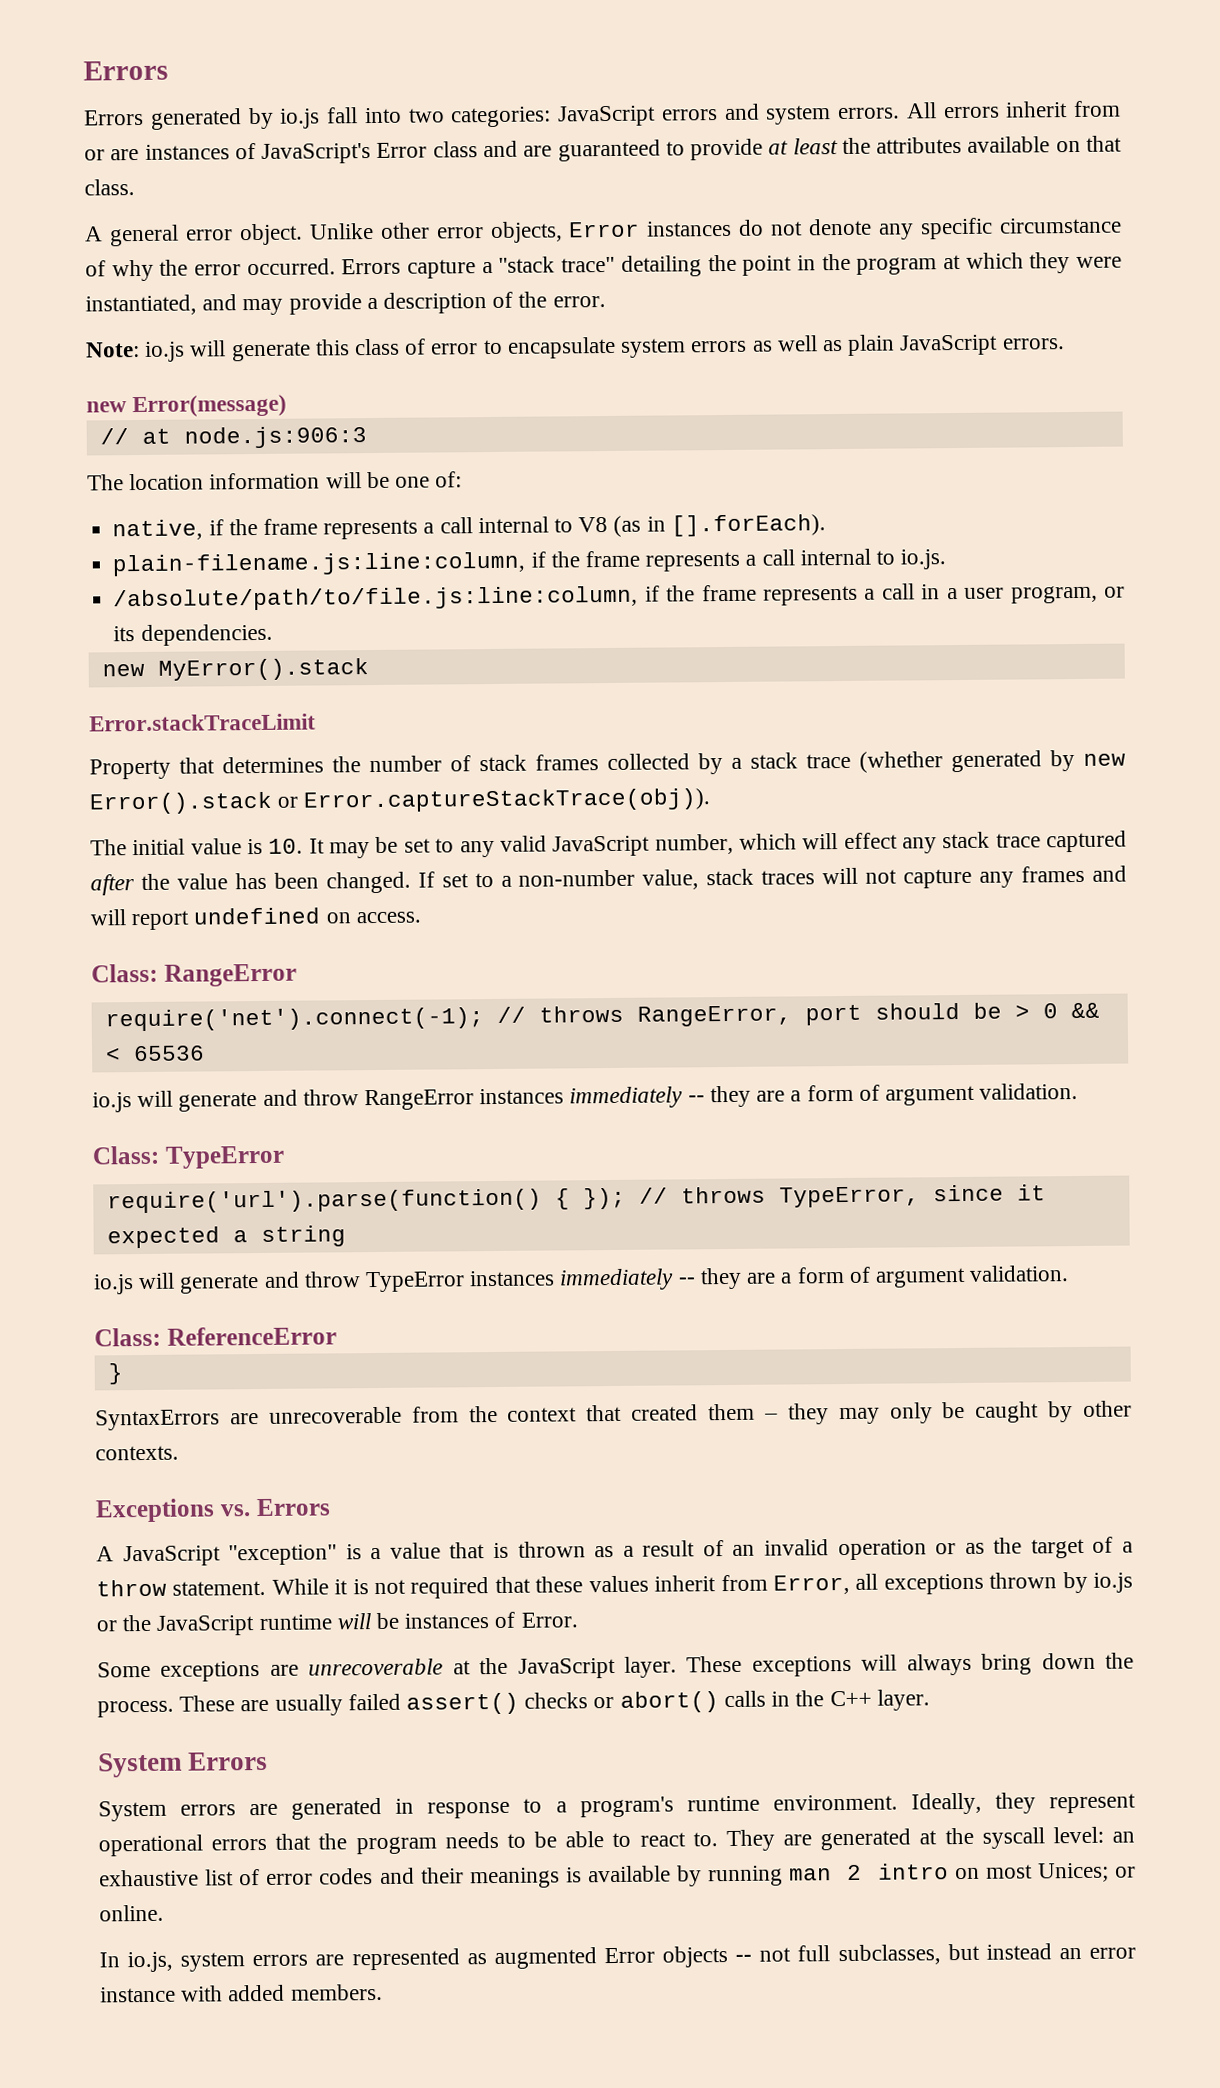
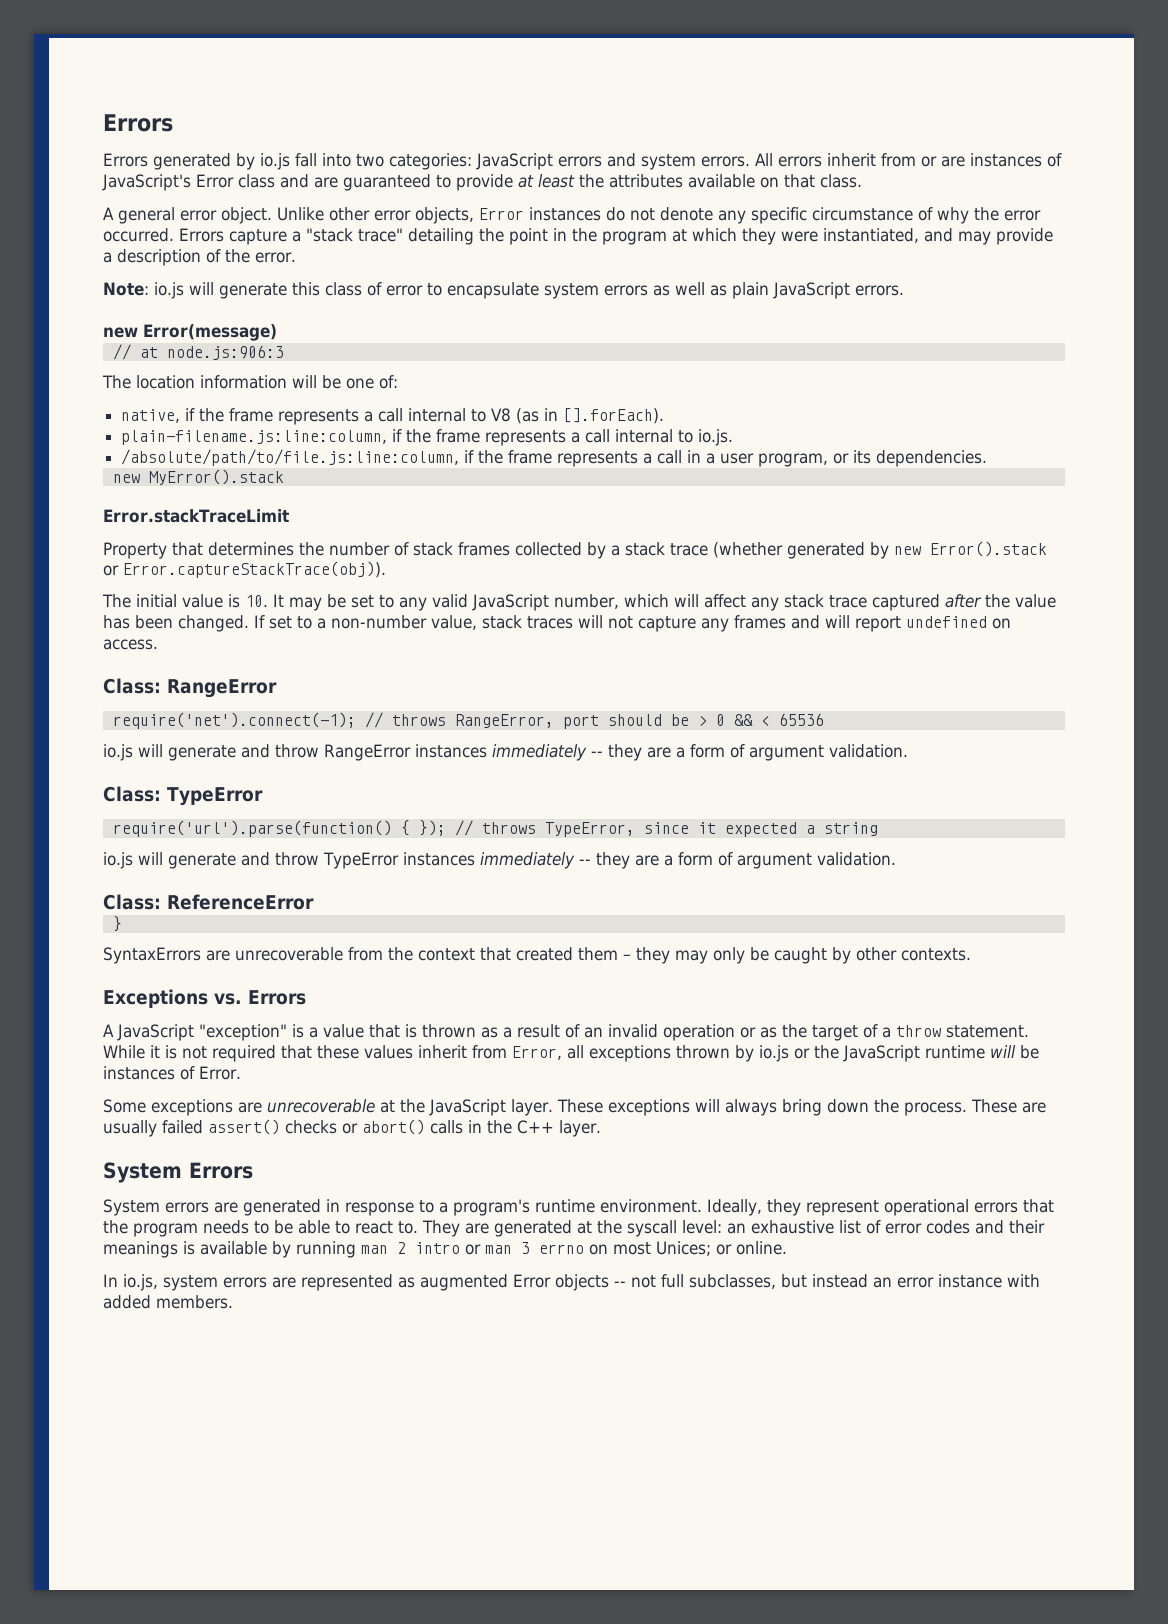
[843,832,898,849] effect -> [704,594,746,608] affect
(949, 1871) none -> [465,1242,584,1255] or man 3 errno

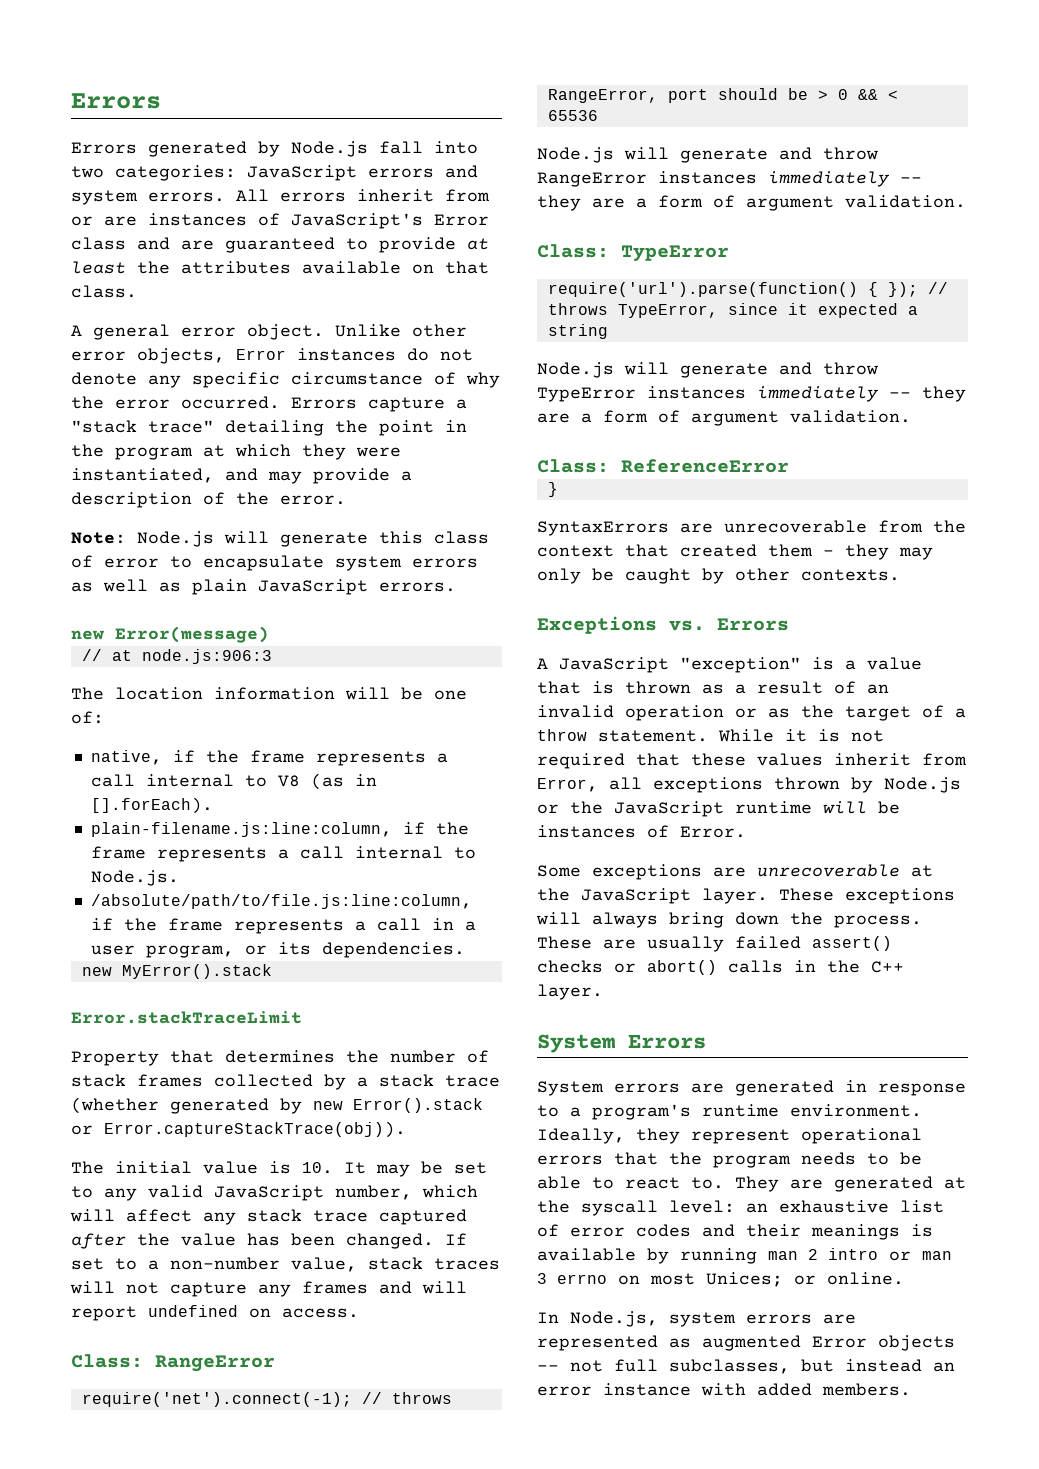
[260,153,290,170] io.js -> [291,141,368,157] Node.js
[154,282,184,299] io.js -> [137,531,214,547] Node.js
[698,429,734,446] io.js. -> [90,870,179,886] Node.js.
[103,744,133,761] io.js -> [537,147,614,163] Node.js
[103,852,133,869] io.js -> [537,362,614,378] Node.js
[759,1045,789,1062] io.js -> [884,777,961,793] Node.js
[123,1274,158,1291] io.js, -> [570,1311,658,1327] Node.js,

